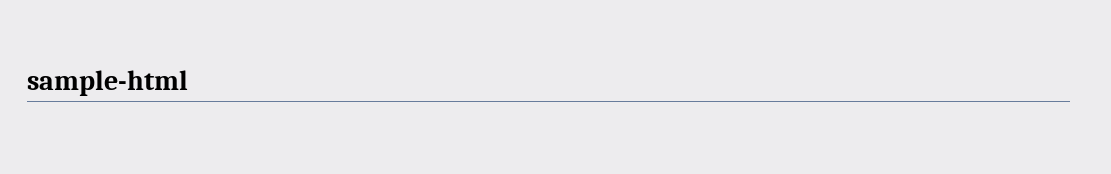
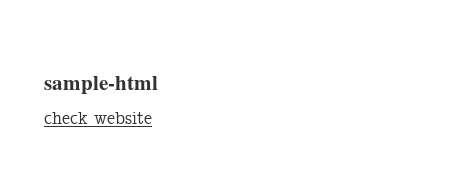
(188, 83) none -> [44,112,152,124] // check website

